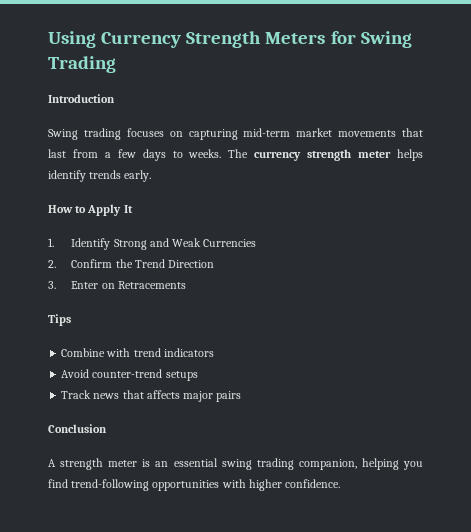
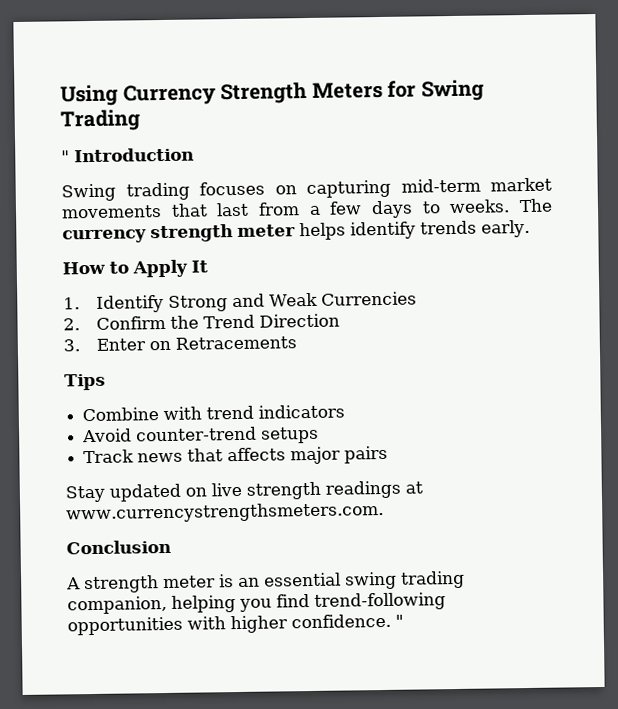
(116, 64) none -> [61,150,70,163] "
(242, 396) none -> [65,480,423,503] [66,501,384,524] // Stay updated on live strength readings at www.currencystrengthsmeters.com.
(341, 483) none -> [395,614,404,627] "

